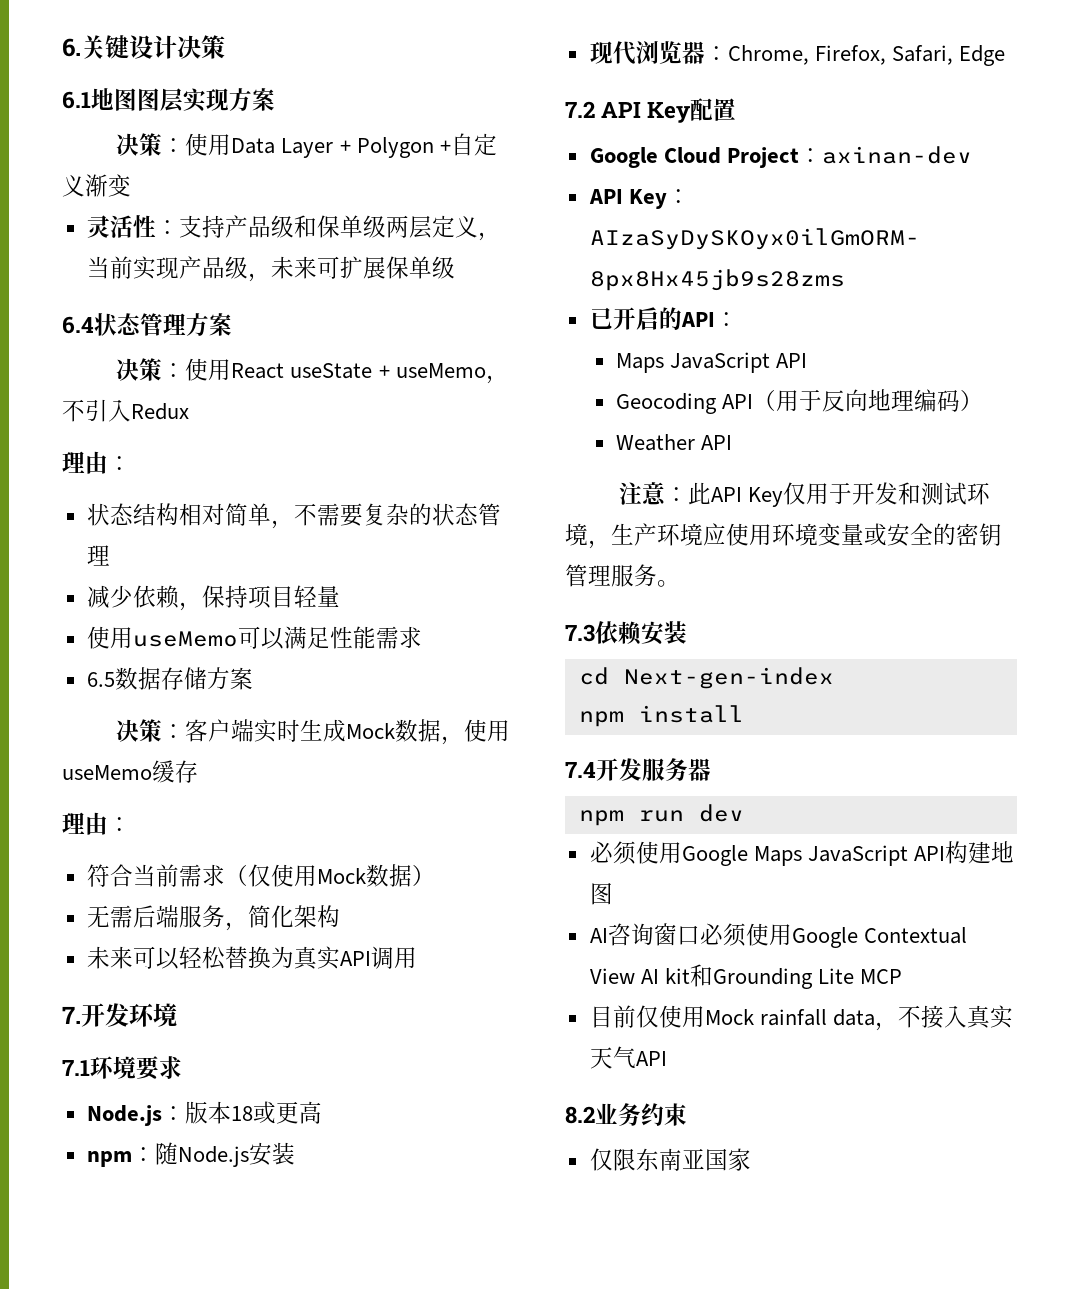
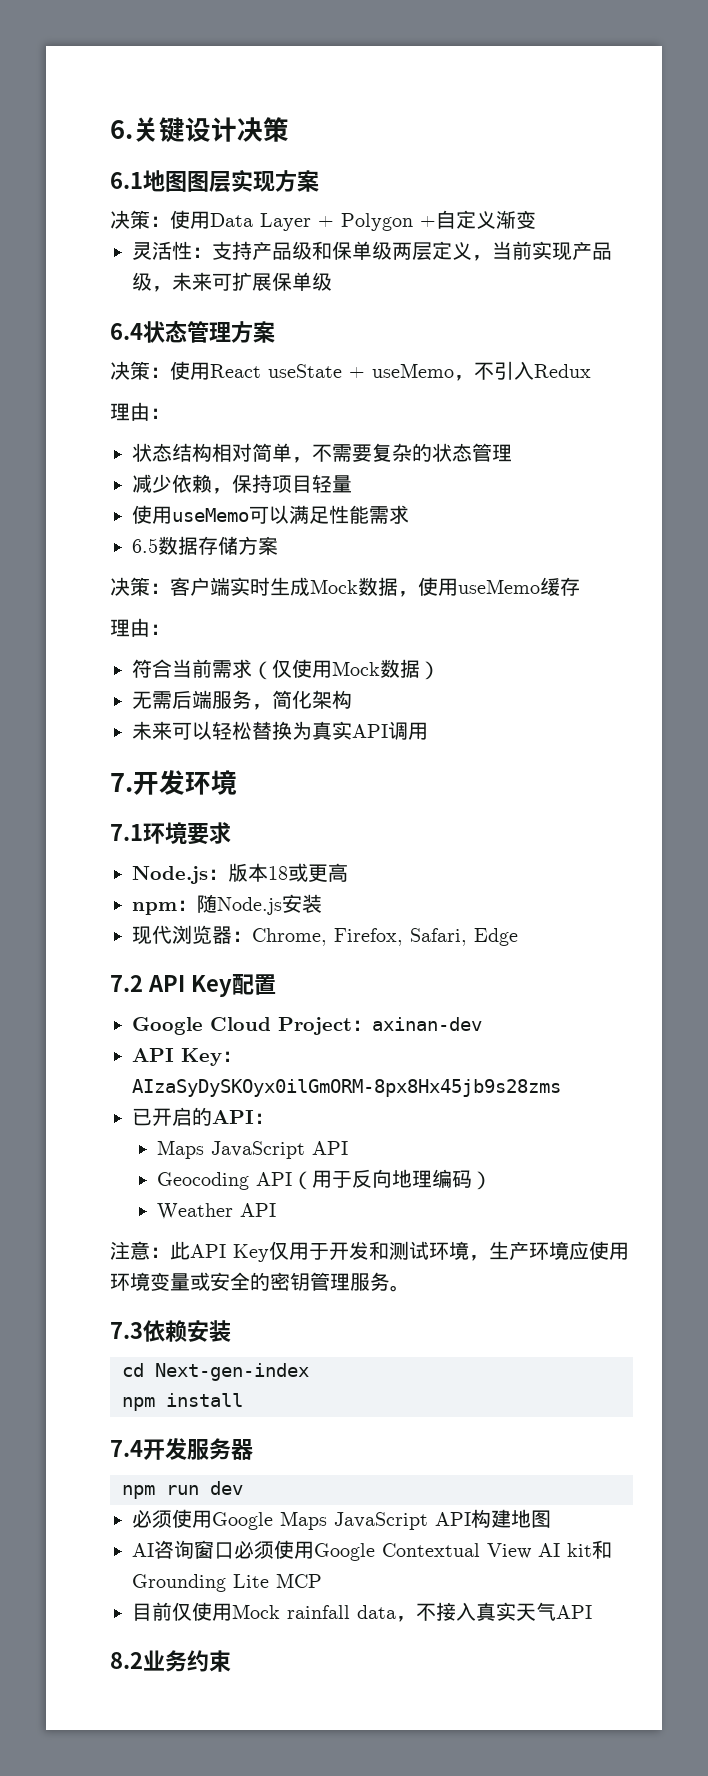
[589,1148,751,1171] // 仅限东南亚国家 -> (231, 1661) none

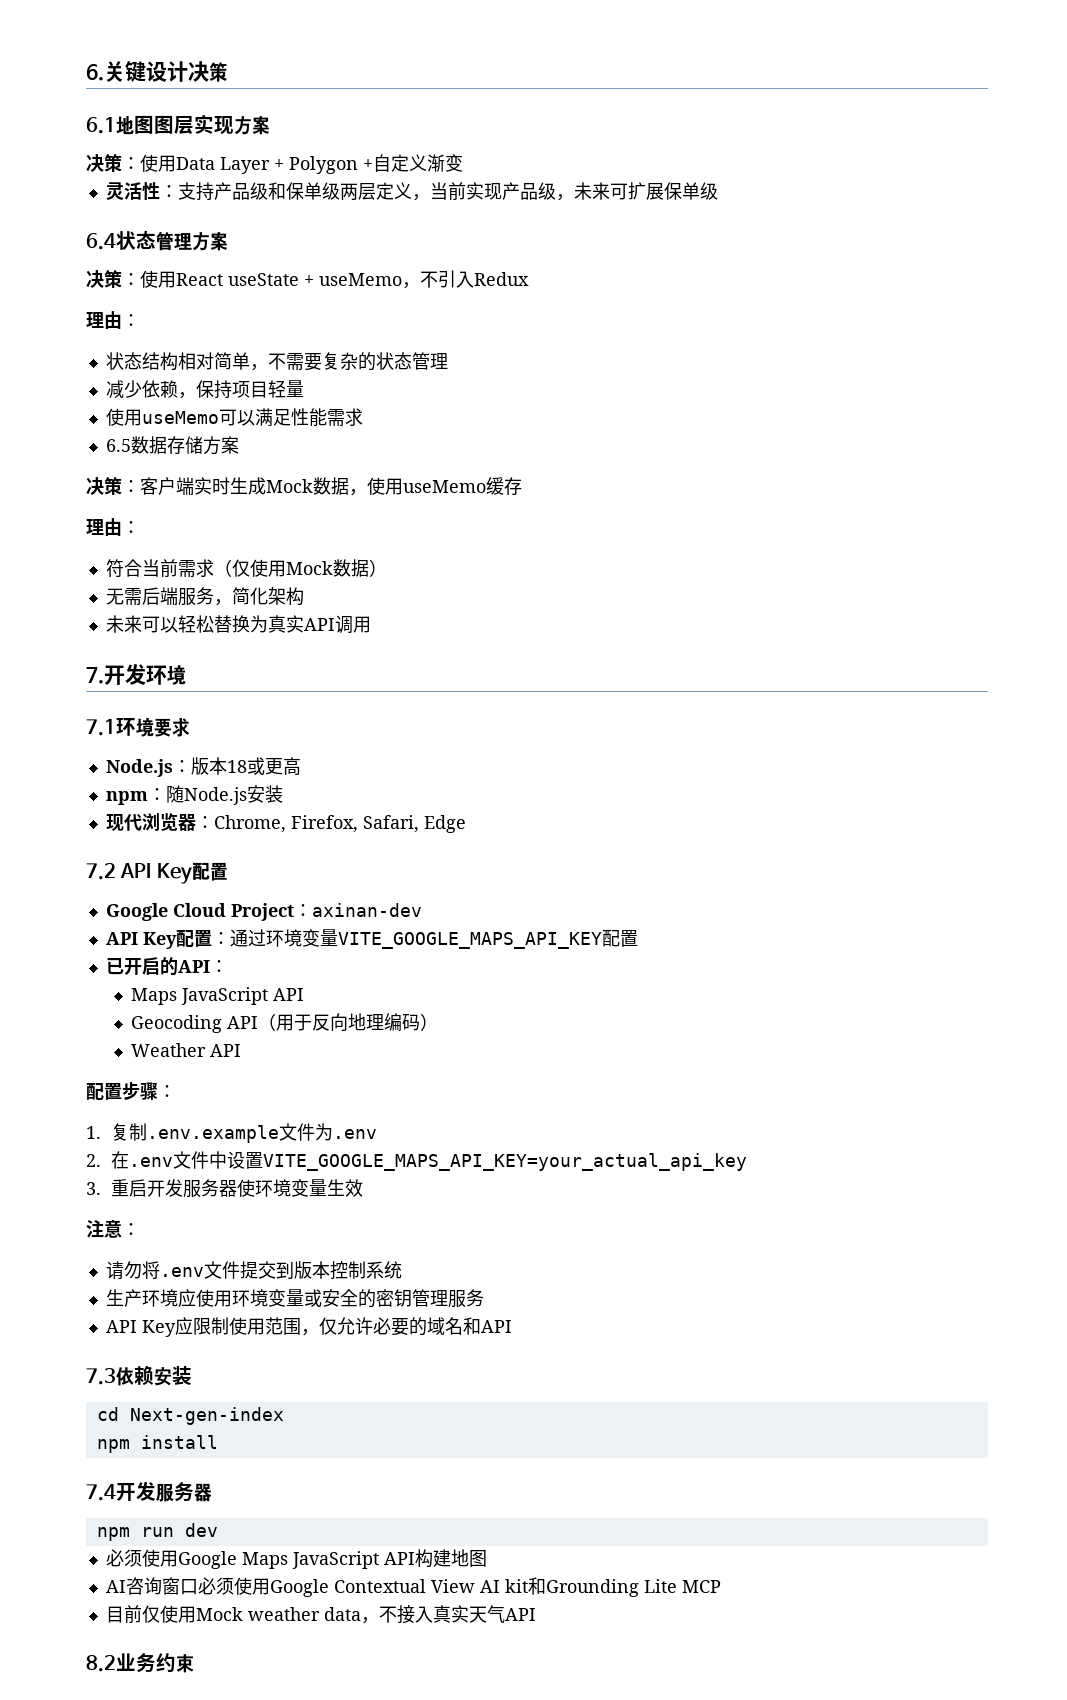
[222,1051,242,1062] [132,1079,561,1097] ：AIzaSyDySKOyx0ilGmORM-8px8Hx45jb9s28zms -> [175,929,638,949] 配置：通过环境变量VITE_GOOGLE_MAPS_API_KEY配置
[110,1241,489,1262] 注意：此API Key仅用于开发和测试环境， -> [86,1082,176,1100] [86,1123,377,1143] [86,1151,747,1171] [86,1179,363,1198] [86,1220,140,1238] [105,1261,402,1280] 配置步骤： // 1.复制.env.example文件为.env // 2.在.env文件中设置VITE_GOOGLE_MAPS_API_KEY=your_actual_api_key // 3.重启开发服务器使环境变量生效 // 注意： // 请勿将.env文件提交到版本控制系统 //
[390,1285,410,1292] 。 -> [105,1317,512,1337] // API Key应限制使用范围，仅允许必要的域名和API
[287,1605,350,1619] rainfall -> [247,1607,320,1621] weather

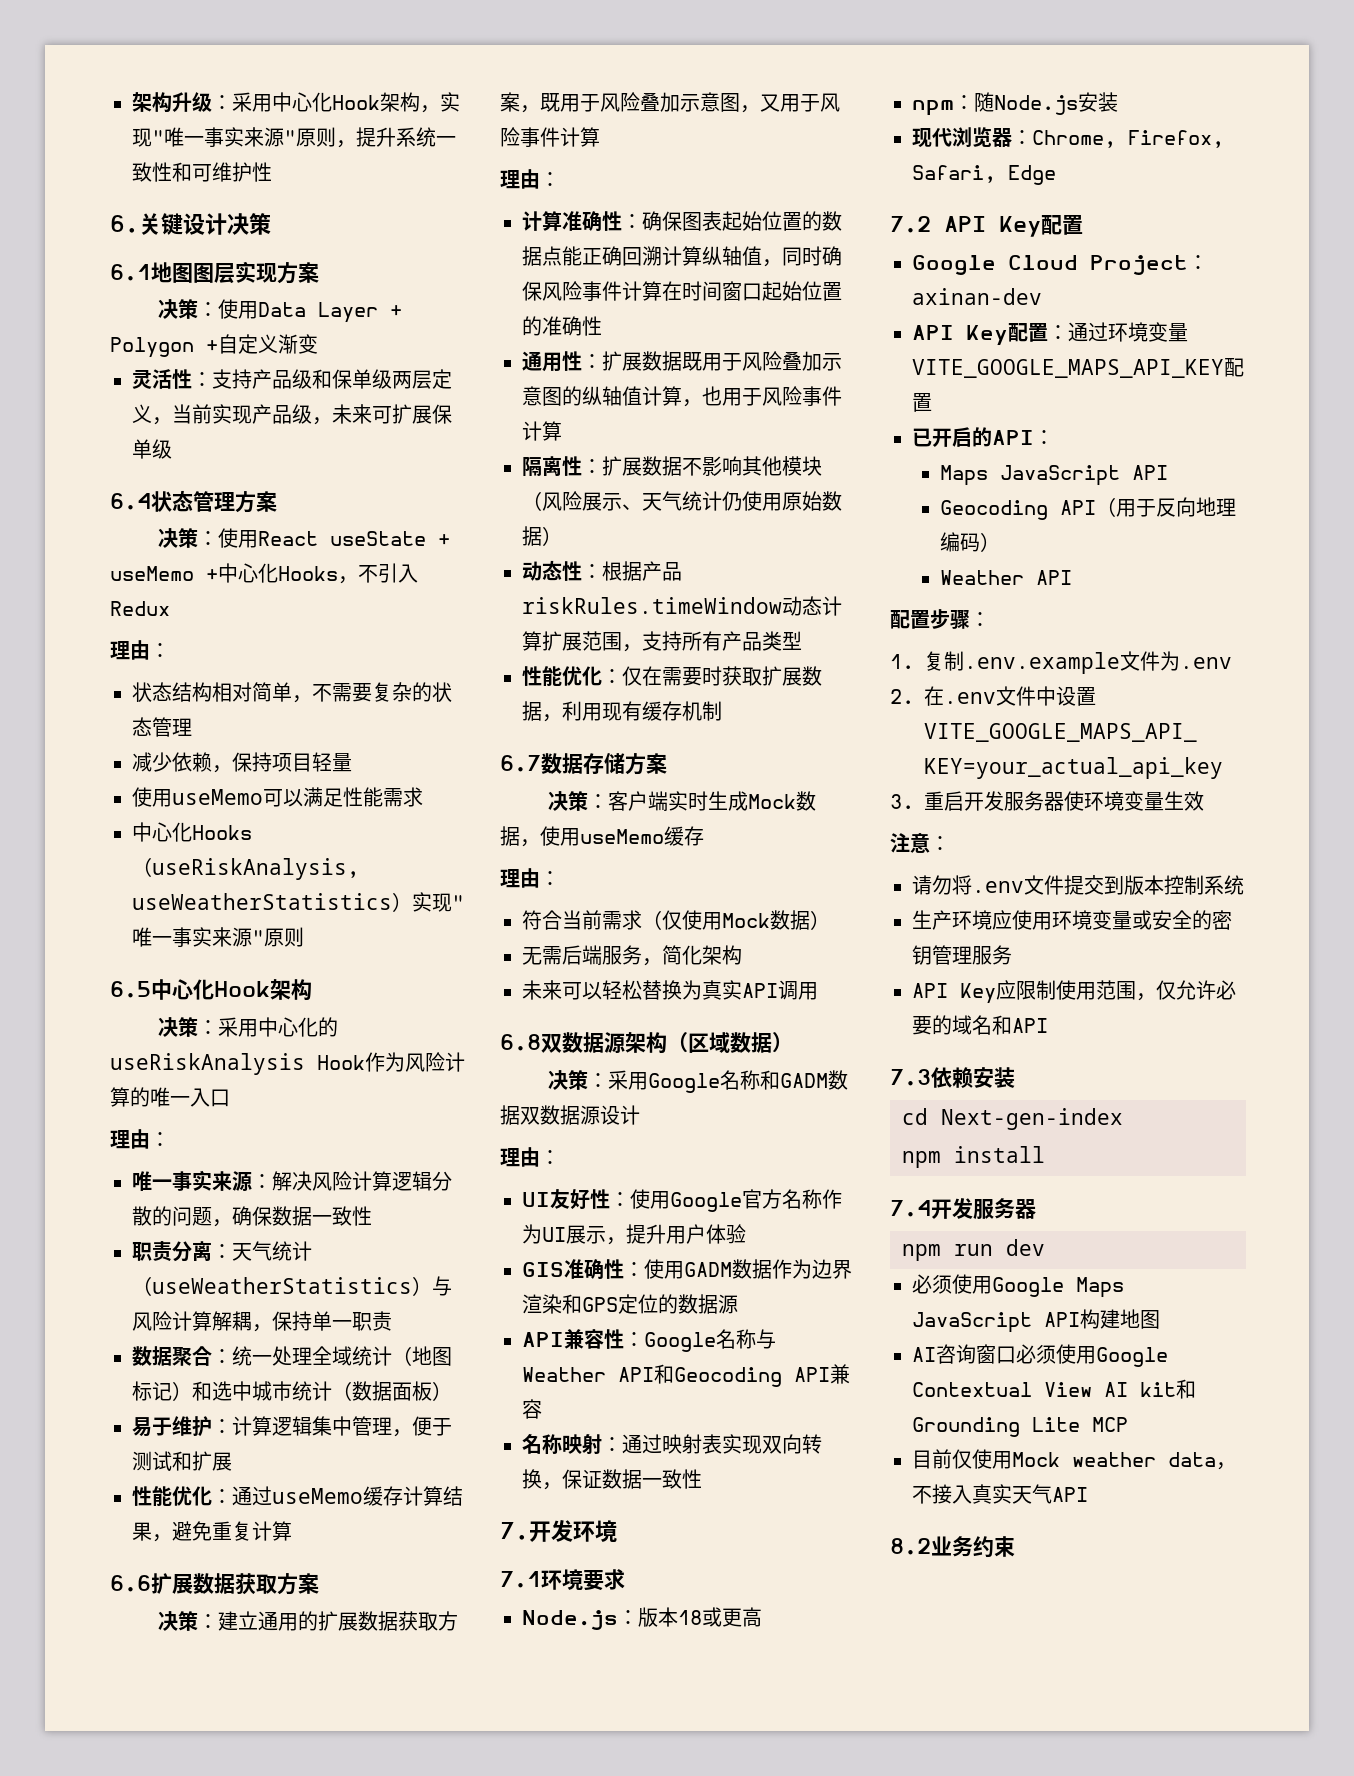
(86, 72) none -> [132,92,460,113] [132,127,456,148] [132,162,272,182] 架构升级：采用中心化Hook架构，实现"唯一事实来源"原则，提升系统一致性和可维护性 //
(402, 279) none -> [206,563,338,583] +中心化Hooks
[105,439,131,452] 6.5 -> [132,822,252,842] [132,857,359,880] [132,892,464,912] [132,927,304,947] [110,979,312,1001] [158,1017,339,1037] [110,1052,465,1075] [110,1087,230,1107] [110,1129,170,1149] [132,1170,452,1192] [132,1206,372,1227] [132,1241,312,1262] [132,1276,452,1296] [132,1311,392,1332] [132,1346,452,1366] [132,1381,452,1401] [132,1416,452,1437] [132,1451,232,1471] [132,1486,463,1506] [132,1521,292,1542] [110,1573,319,1595] [158,1611,459,1631] [500,92,840,113] [500,127,600,147] [500,169,560,189] [522,211,842,231] [522,246,842,267] [522,281,842,301] [522,316,602,336] [522,351,842,372] [522,386,842,407] [522,421,562,441] [522,456,822,476] [522,491,842,511] [522,526,562,546] [522,560,682,581] [522,596,842,616] [522,631,802,652] [522,666,822,686] [522,701,722,722] [500,755,541,772] 中心化Hooks（useRiskAnalysis, useWeatherStatistics）实现"唯一事实来源"原则 // 6.5中心化Hook架构 // 决策：采用中心化的useRiskAnalysis Hook作为风险计算的唯一入口 // 理由： // 唯一事实来源：解决风险计算逻辑分散的问题，确保数据一致性 // 职责分离：天气统计（useWeatherStatistics）与风险计算解耦，保持单一职责 // 数据聚合：统一处理全域统计（地图标记）和选中城市统计（数据面板） // 易于维护：计算逻辑集中管理，便于测试和扩展 // 性能优化：通过useMemo缓存计算结果，避免重复计算 // 6.6扩展数据获取方案 // 决策：建立通用的扩展数据获取方案，既用于风险叠加示意图，又用于风险事件计算 // 理由： // 计算准确性：确保图表起始位置的数据点能正确回溯计算纵轴值，同时确保风险事件计算在时间窗口起始位置的准确性 // 通用性：扩展数据既用于风险叠加示意图的纵轴值计算，也用于风险事件计算 // 隔离性：扩展数据不影响其他模块（风险展示、天气统计仍使用原始数据） // 动态性：根据产品riskRules.timeWindow动态计算扩展范围，支持所有产品类型 // 性能优化：仅在需要时获取扩展数据，利用现有缓存机制 // 6.7
(371, 624) none -> [500,1032,793,1054] [548,1070,849,1093] [500,1105,640,1125] [500,1147,560,1167] [522,1189,842,1212] [522,1224,746,1245] [522,1259,852,1279] [522,1294,738,1314] [522,1329,776,1352] [522,1364,850,1387] [522,1399,542,1419] [522,1434,822,1455] [522,1469,702,1490] // 6.8双数据源架构（区域数据） // 决策：采用Google名称和GADM数据双数据源设计 // 理由： // UI友好性：使用Google官方名称作为UI展示，提升用户体验 // GIS准确性：使用GADM数据作为边界渲染和GPS定位的数据源 // API兼容性：Google名称与Weather API和Geocoding API兼容 // 名称映射：通过映射表实现双向转换，保证数据一致性

